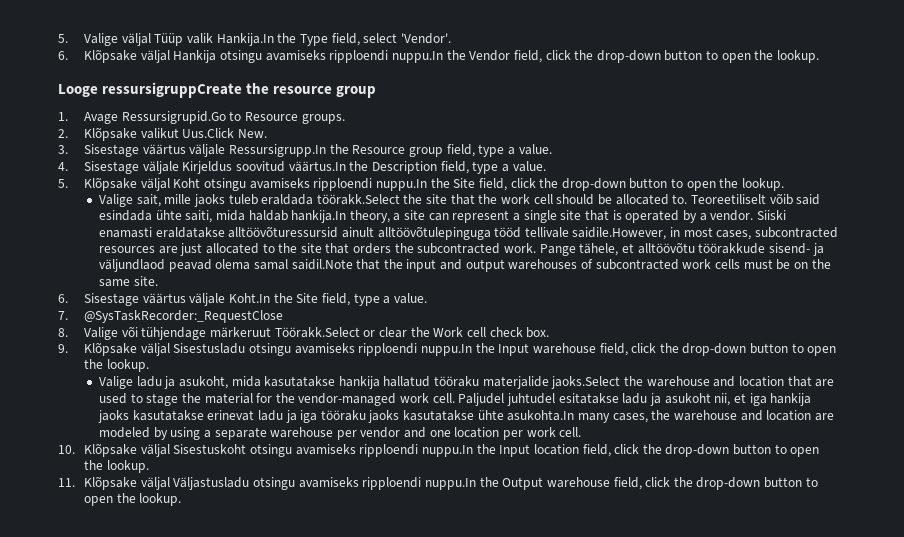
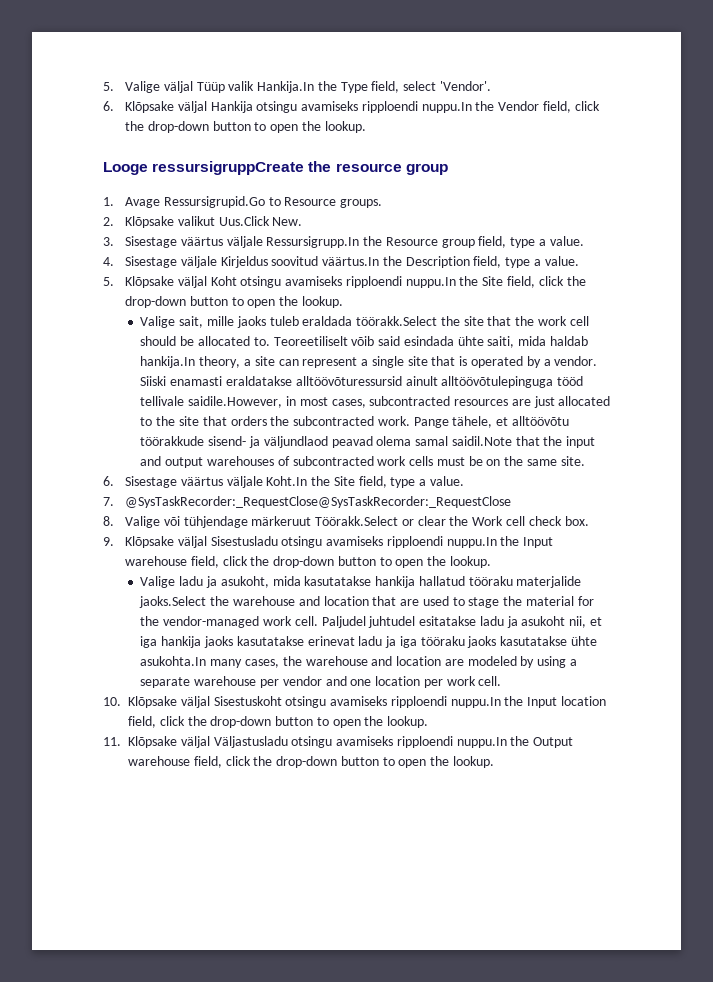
[84,310,284,323] @SysTaskRecorder:_RequestClose -> [124,496,511,508] @SysTaskRecorder:_RequestClose@SysTaskRecorder:_RequestClose

